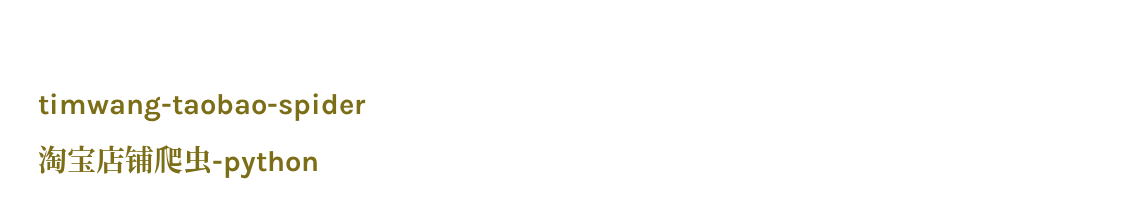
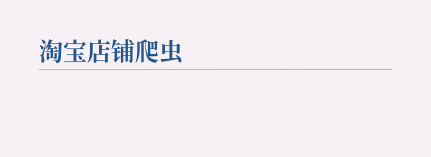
[38,93,366,122] timwang-taobao-spider // -> (38, 51) none
[212,151,319,179] -python -> (185, 52) none

